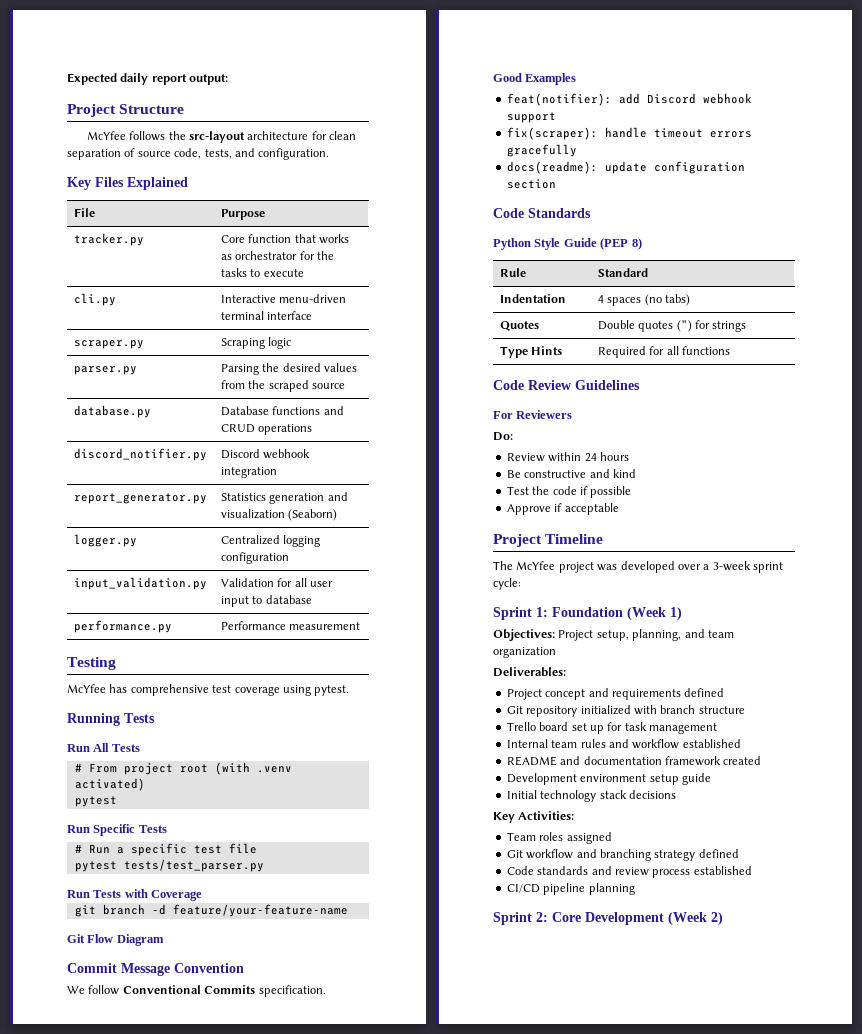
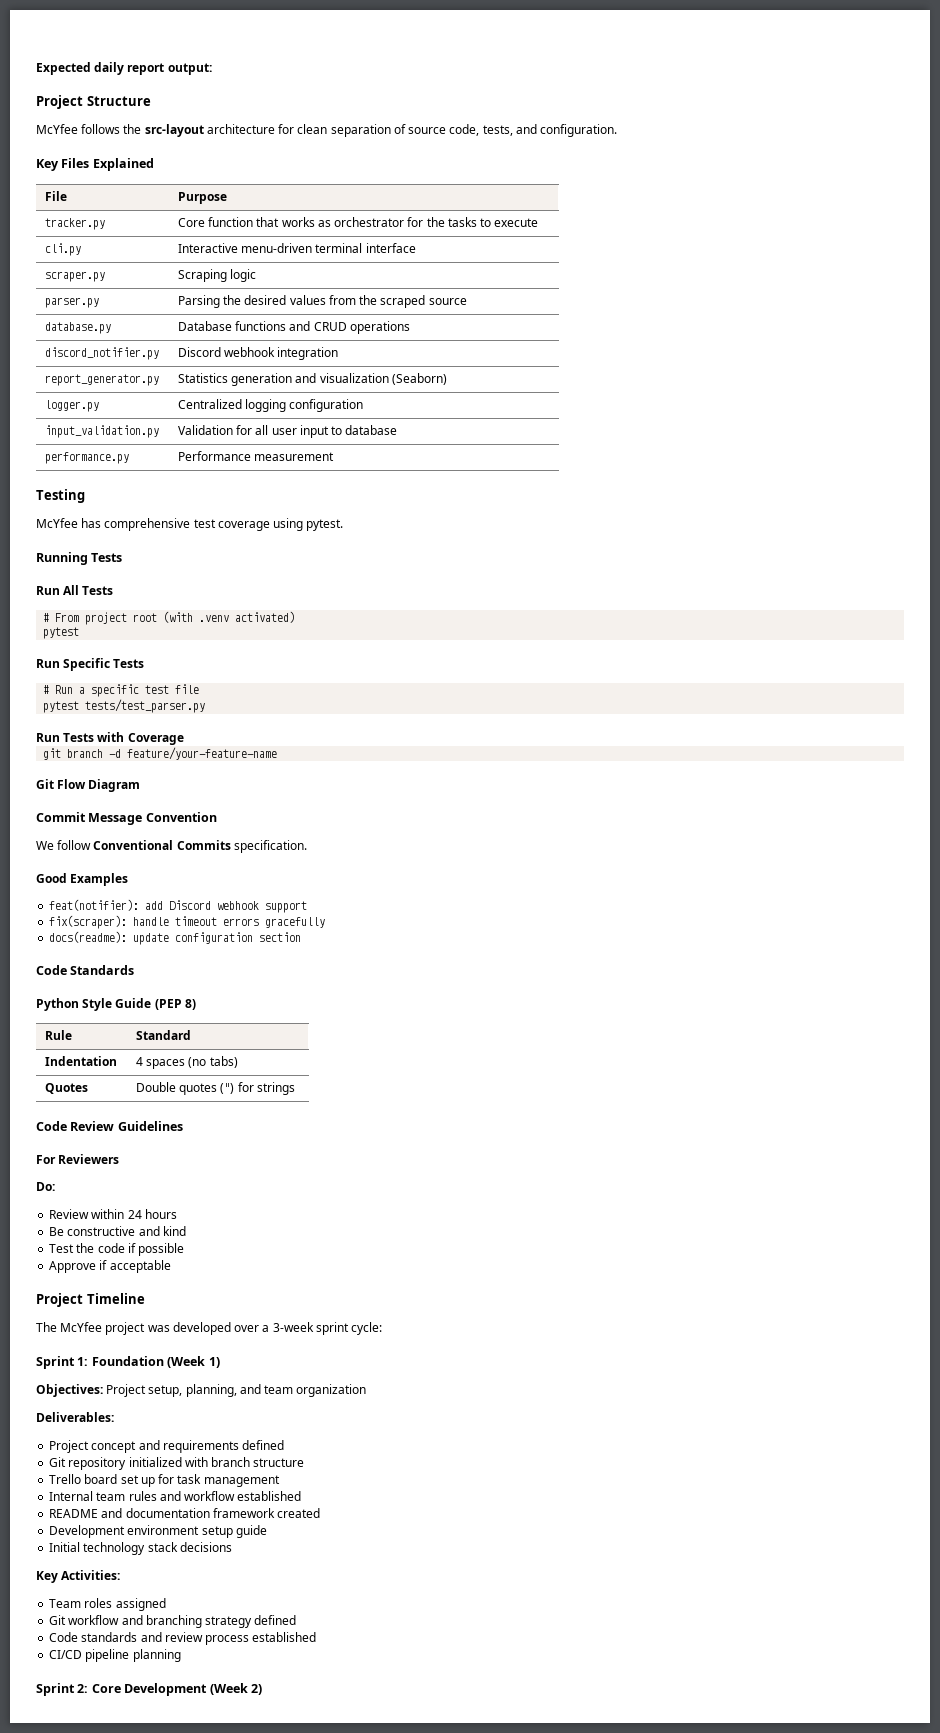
[499,346,563,358] [597,346,731,358] // Type Hints | Required for all functions -> (295, 1088) none

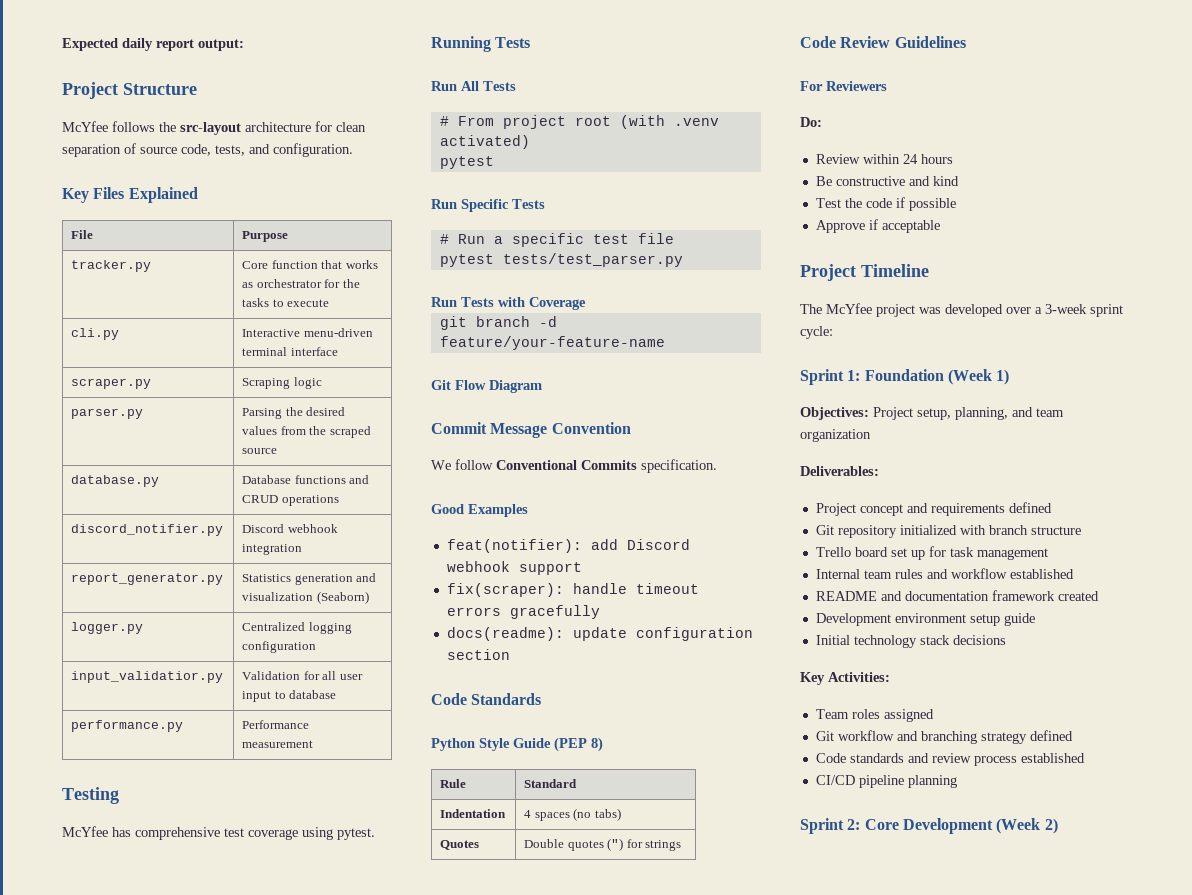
[45,425,160,438] input_validation.py -> [71,671,224,683] input_validatior.py

